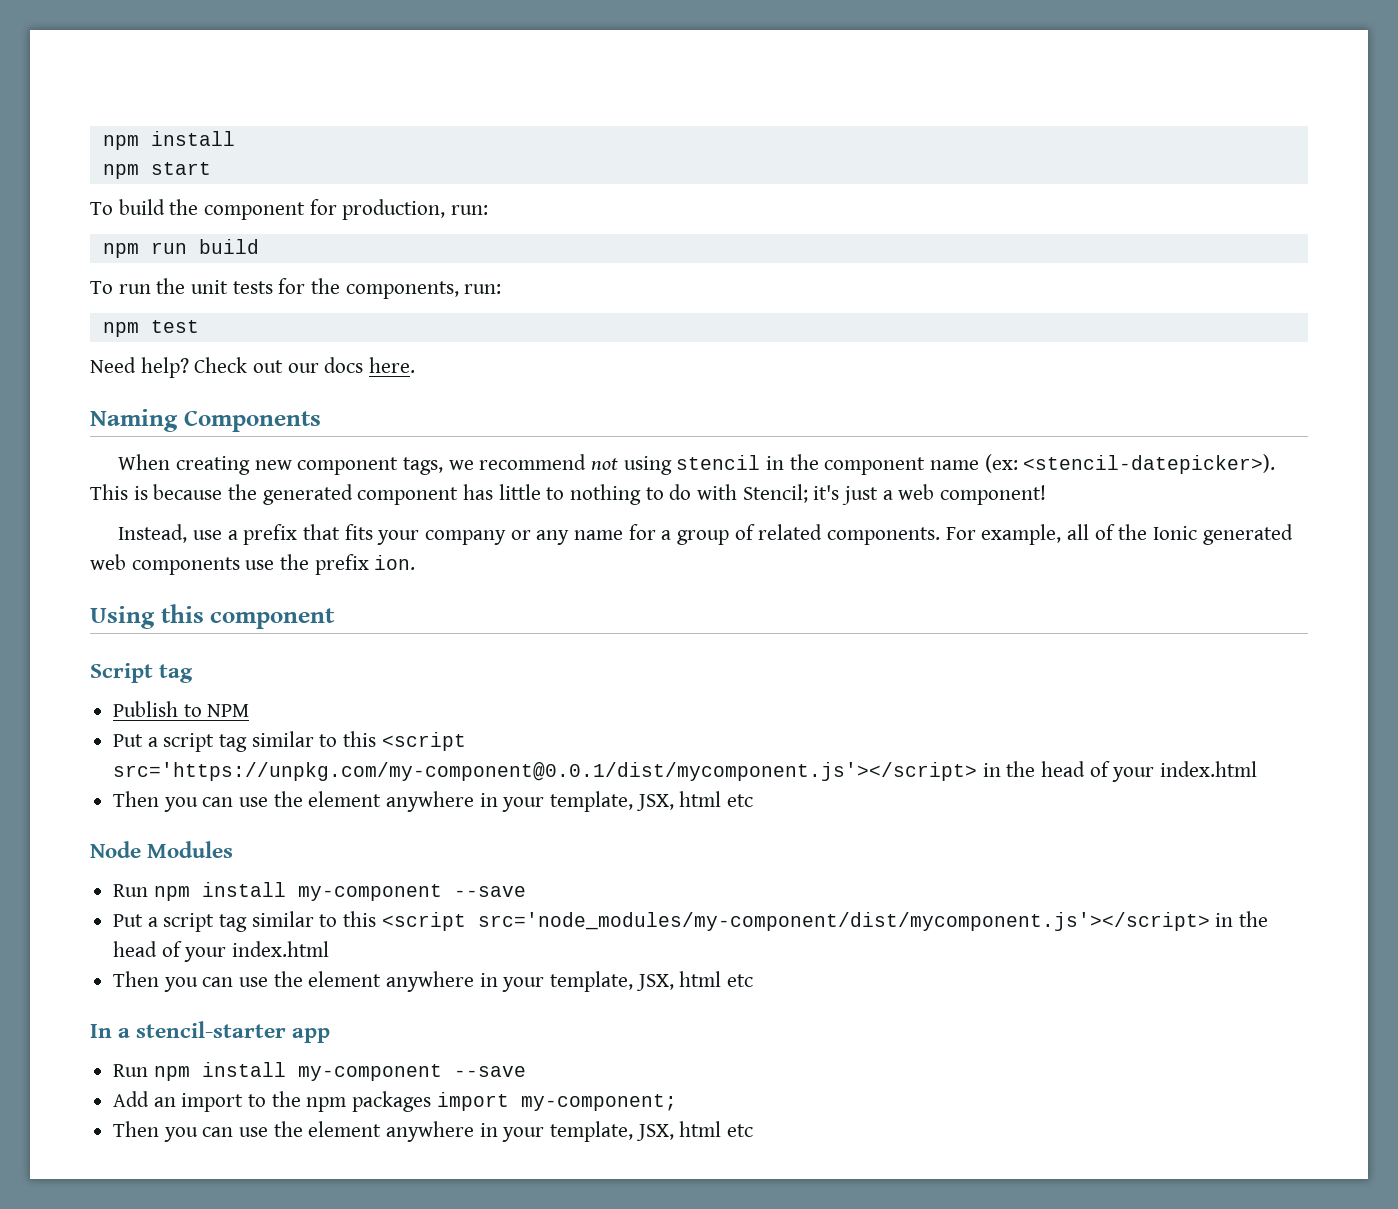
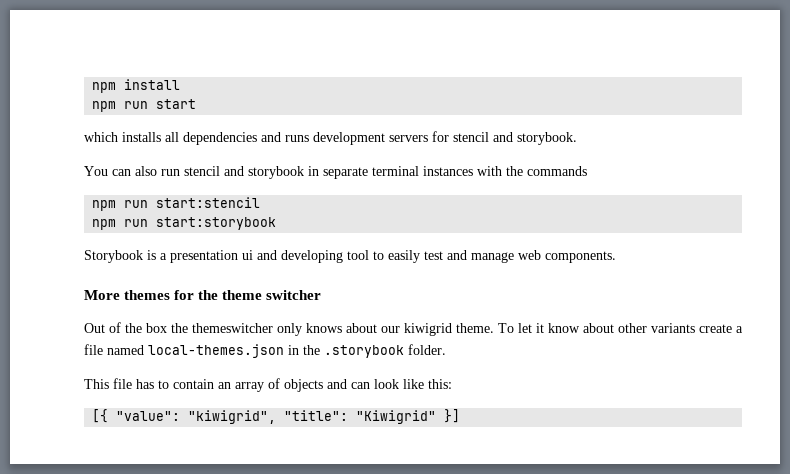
(139, 171) none -> [124,101,149,109] run
[90,199,489,220] [102,239,259,258] [90,278,502,299] [102,320,199,337] [90,357,416,378] [90,409,321,432] [118,454,1276,475] [90,484,1047,505] [118,524,1293,545] [90,554,416,575] [90,604,336,629] [90,663,194,683] [113,701,250,717] [113,731,466,752] [113,761,1258,782] [113,791,754,812] [90,841,234,858] [113,882,526,901] [113,911,1269,932] [113,941,330,962] [113,971,754,992] [90,1021,331,1043] [113,1062,526,1081] [113,1091,677,1112] [113,1121,754,1142] To build the component for production, run: // npm run build // To run the unit tests for the components, run: // npm test // Need help? Check out our docs here. // Naming Components // When creating new component tags, we recommend not using stencil in the component name (ex: <stencil-datepicker>). This is because the generated component has little to nothing to do with Stencil; it's just a web component! // Instead, use a prefix that fits your company or any name for a group of related components. For example, all of the Ionic generated web components use the prefix ion. // Using this component // Script tag // Publish to NPM // Put a script tag similar to this <script src='https://unpkg.com/my-component@0.0.1/dist/mycomponent.js'></script> in the head of your index.html // Then you can use the element anywhere in your template, JSX, html etc // Node Modules // Run npm install my-component --save // Put a script tag similar to this <script src='node_modules/my-component/dist/mycomponent.js'></script> in the head of your index.html // Then you can use the element anywhere in your template, JSX, html etc // In a stencil-starter app // Run npm install my-component --save // Add an import to the npm packages import my-component; // Then you can use the element anywhere in your template, JSX, html etc -> [84,131,577,145] [84,166,587,179] [92,197,261,211] [92,217,277,230] [84,250,616,263] [84,290,322,300] [84,322,743,336] [84,344,446,358] [84,378,452,392] [92,409,461,424] which installs all dependencies and runs development servers for stencil and storybook. // You can also run stencil and storybook in separate terminal instances with the commands // npm run start:stencil // npm run start:storybook // Storybook is a presentation ui and developing tool to easily test and manage web components. // More themes for the theme switcher // Out of the box the themeswitcher only knows about our kiwigrid theme. To let it know about other variants create a file named local-themes.json in the .storybook folder. // This file has to contain an array of objects and can look like this: // [{ "value": "kiwigrid", "title": "Kiwigrid" }]

